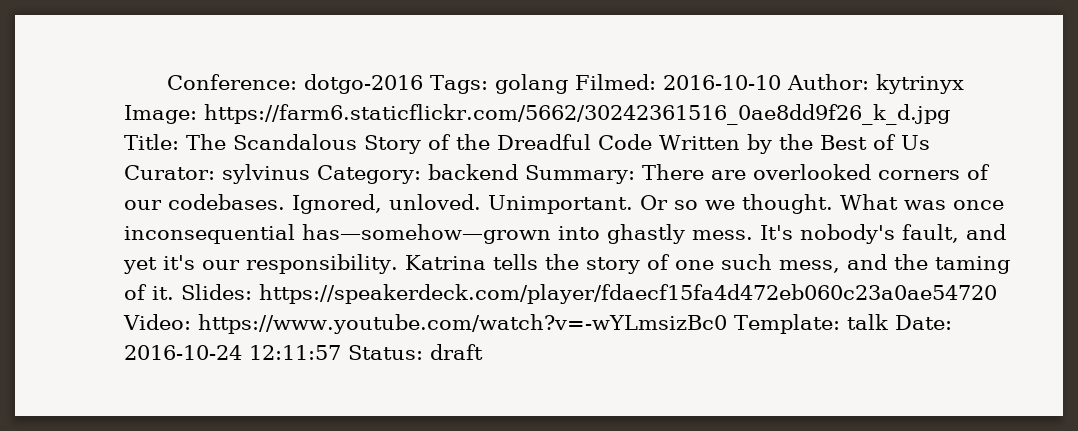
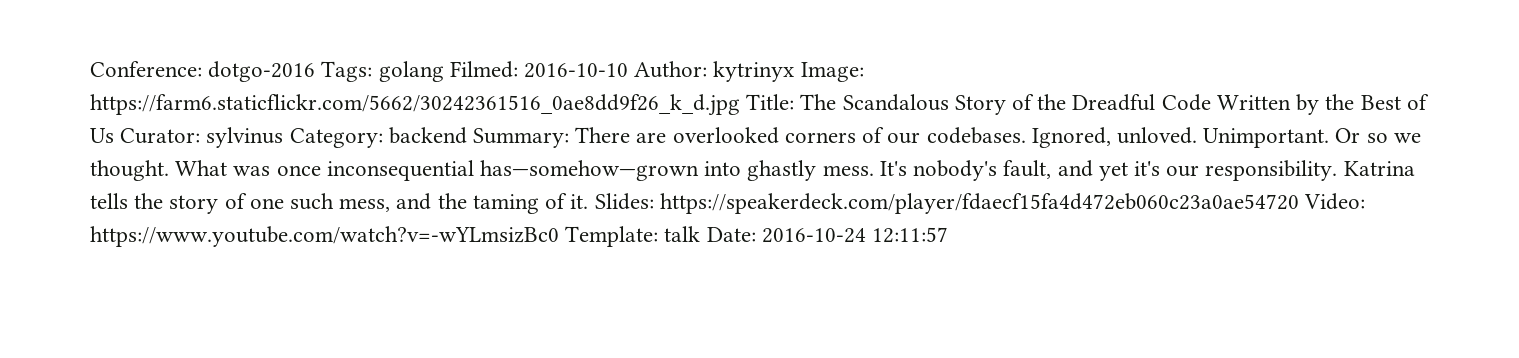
[348,344,483,360] Status: draft -> (949, 235) none

